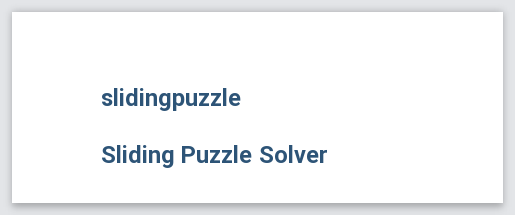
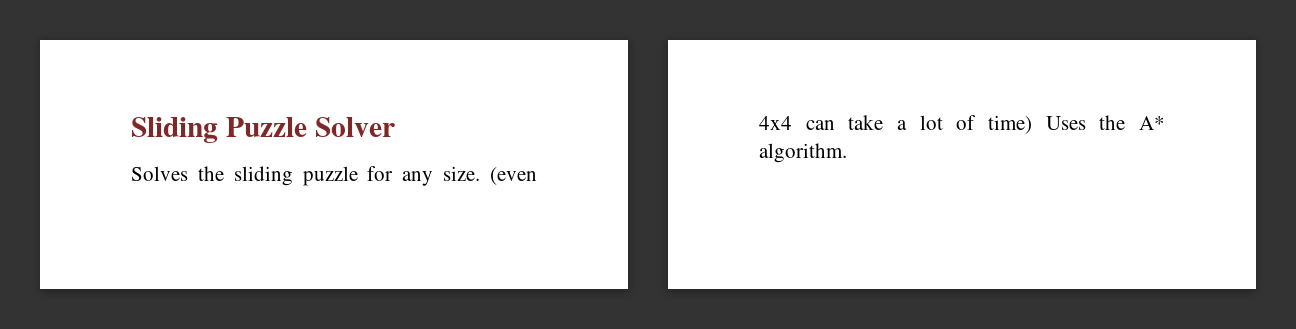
[101,88,241,111] slidingpuzzle // -> (131, 130) none
(328, 154) none -> [131,166,537,186] [759,115,1165,134] [759,143,847,163] // Solves the sliding puzzle for any size. (even 4x4 can take a lot of time) Uses the A* algorithm.

